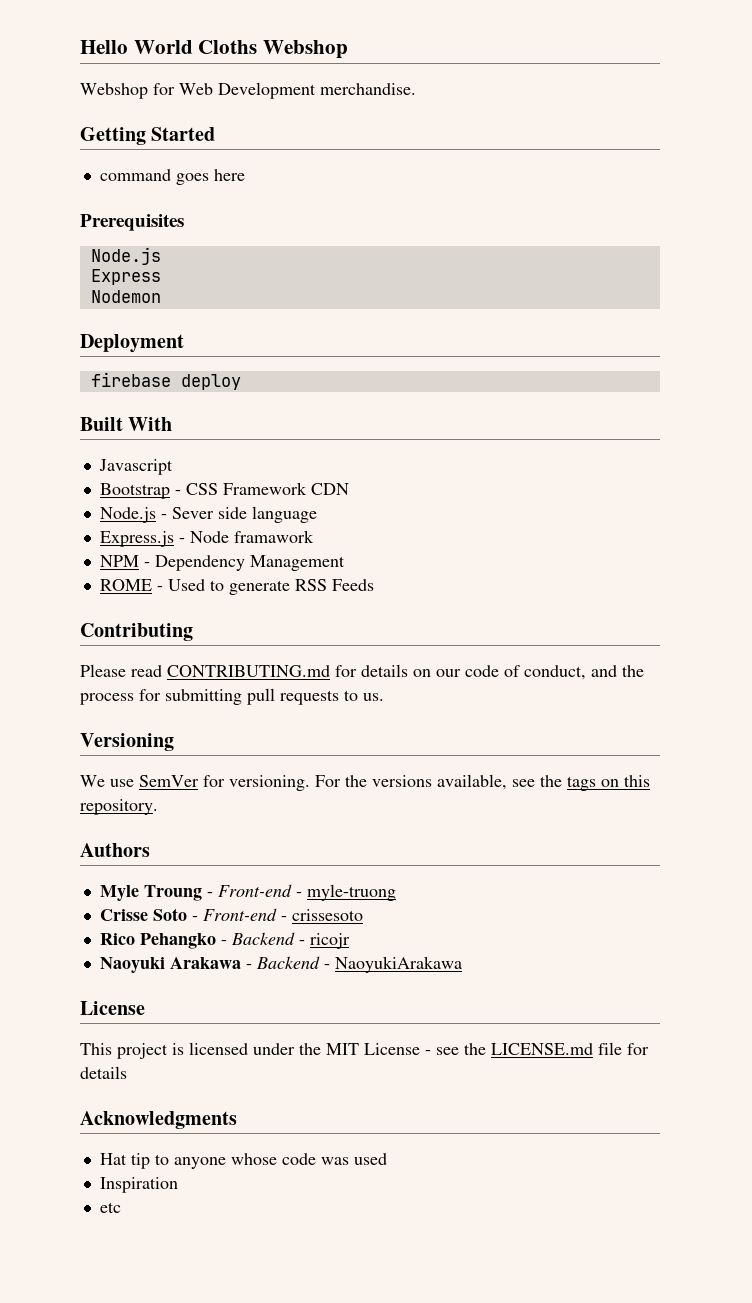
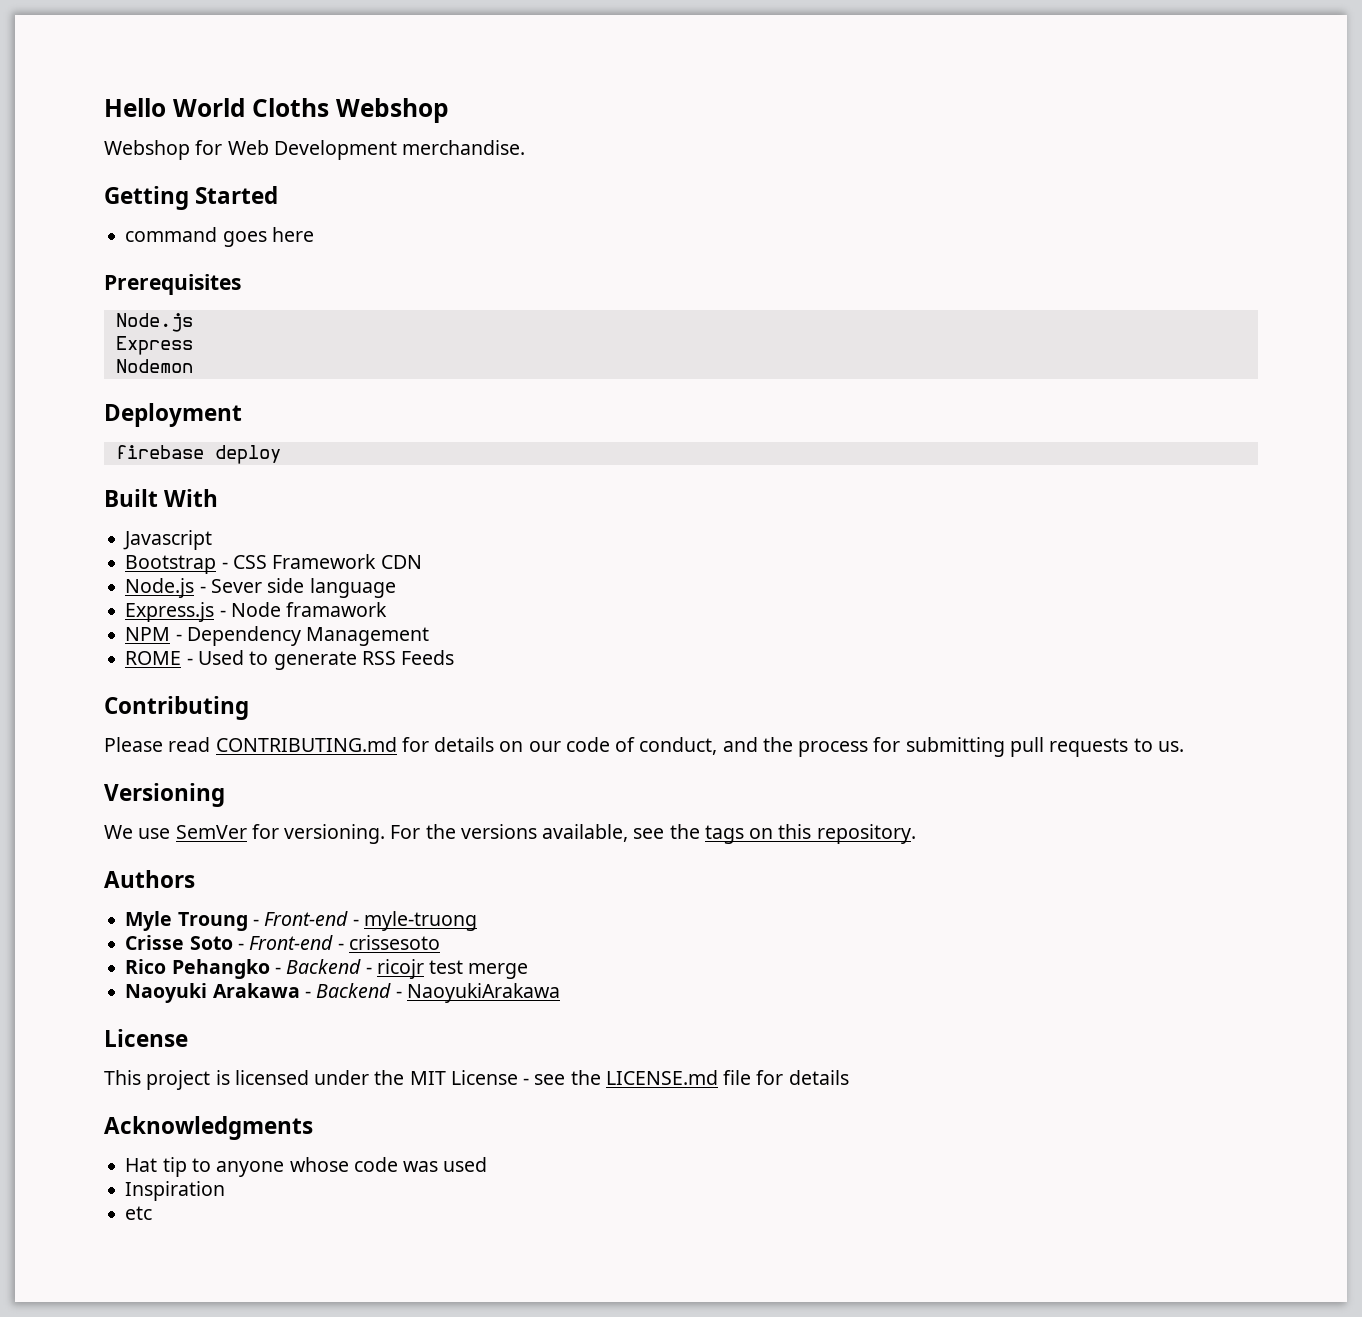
(350, 941) none -> [429,960,529,979] test merge

